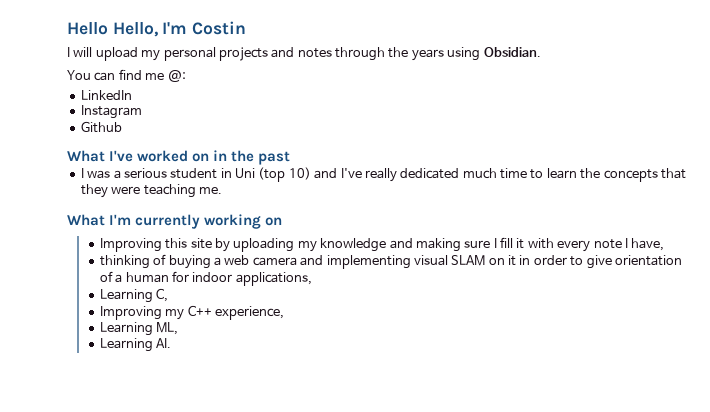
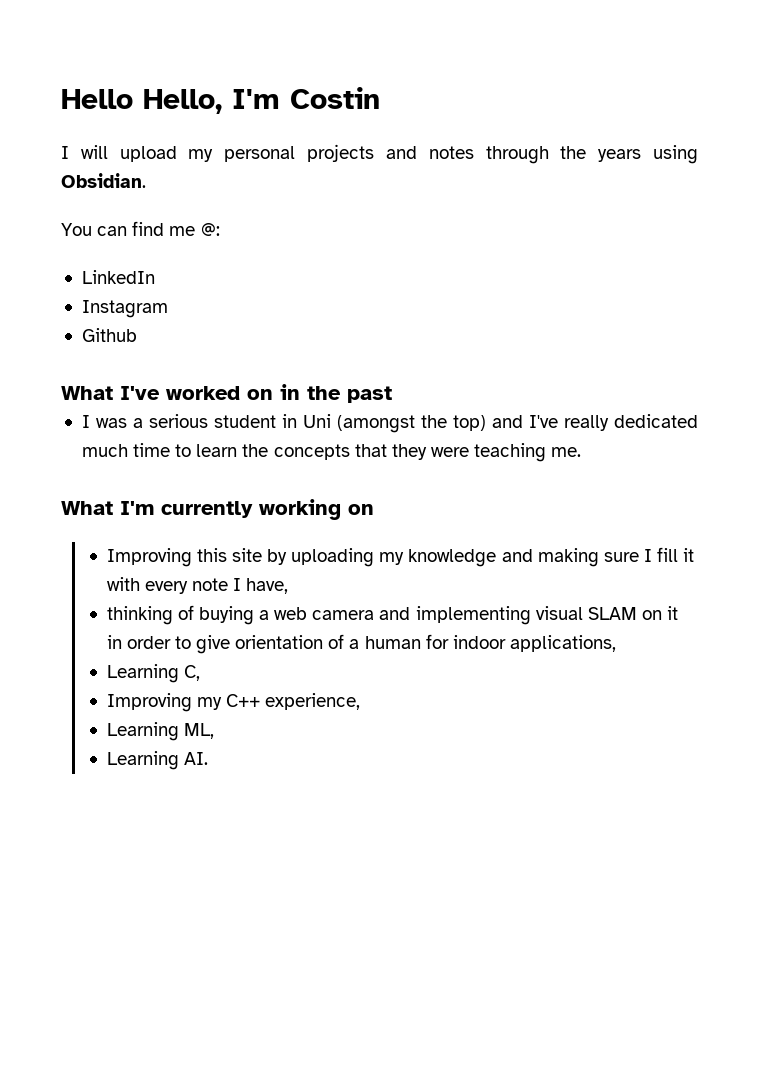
[258,167,311,182] (top 10) -> [336,415,486,433] (amongst the top)

